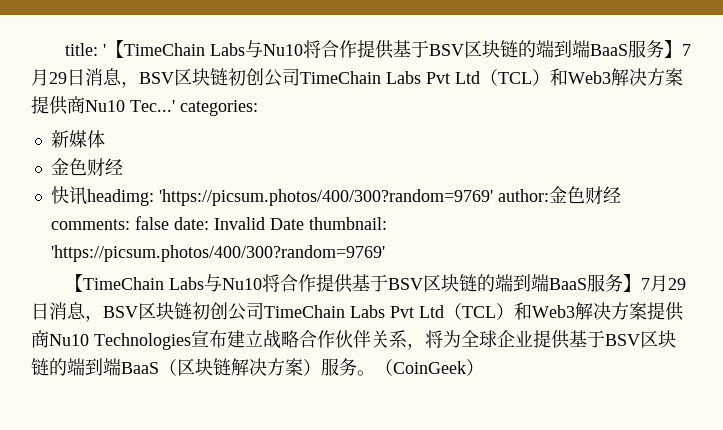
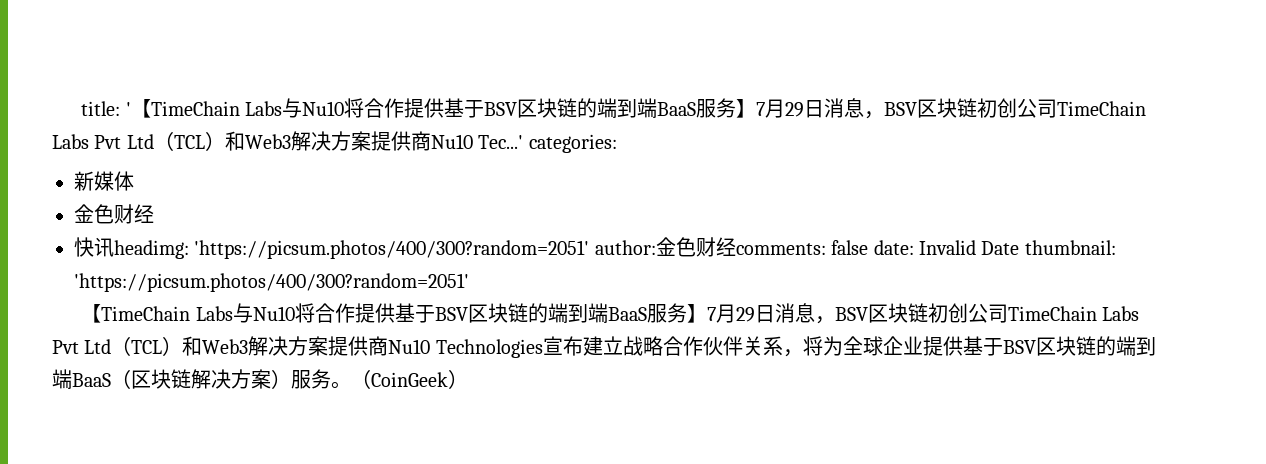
[158,189,493,206] 'https://picsum.photos/400/300?random=9769' -> [194,240,590,259] 'https://picsum.photos/400/300?random=2051'
[50,245,385,262] 'https://picsum.photos/400/300?random=9769' -> [74,273,469,292] 'https://picsum.photos/400/300?random=2051'

